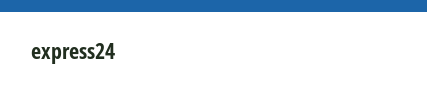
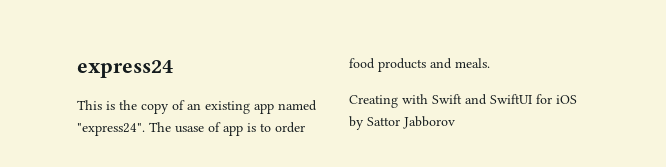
(115, 53) none -> [77,100,317,114] [77,122,305,136] [349,58,490,72] [349,94,577,108] [349,116,455,130] // This is the copy of an existing app named "express24". The usase of app is to order food products and meals. // Creating with Swift and SwiftUI for iOS by Sattor Jabborov

